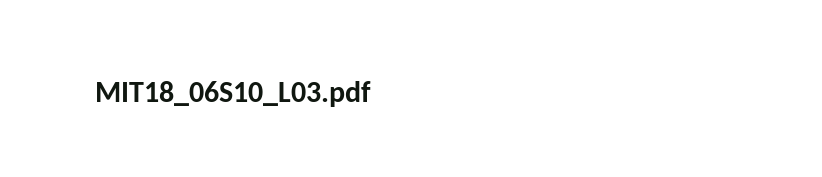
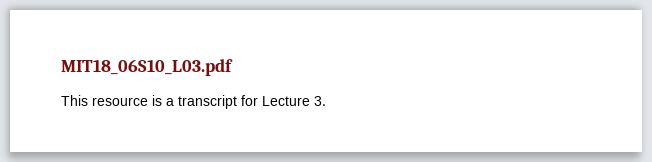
(371, 94) none -> [61,95,326,109] // This resource is a transcript for Lecture 3.

